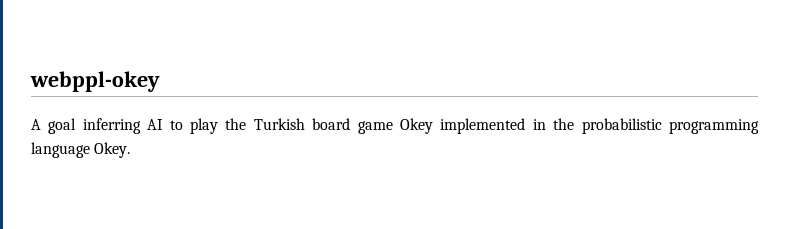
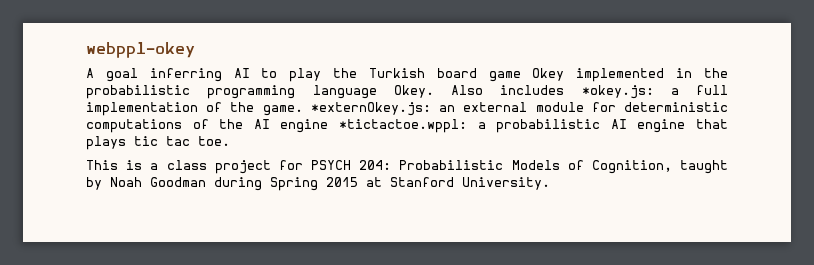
(131, 150) none -> [451,85,728,99] [86,102,728,116] [86,119,729,133] [86,136,230,150] [86,160,729,174] [86,177,550,191] Also includes *okey.js: a full implementation of the game. *externOkey.js: an external module for deterministic computations of the AI engine *tictactoe.wppl: a probabilistic AI engine that plays tic tac toe. // This is a class project for PSYCH 204: Probabilistic Models of Cognition, taught by Noah Goodman during Spring 2015 at Stanford University.

